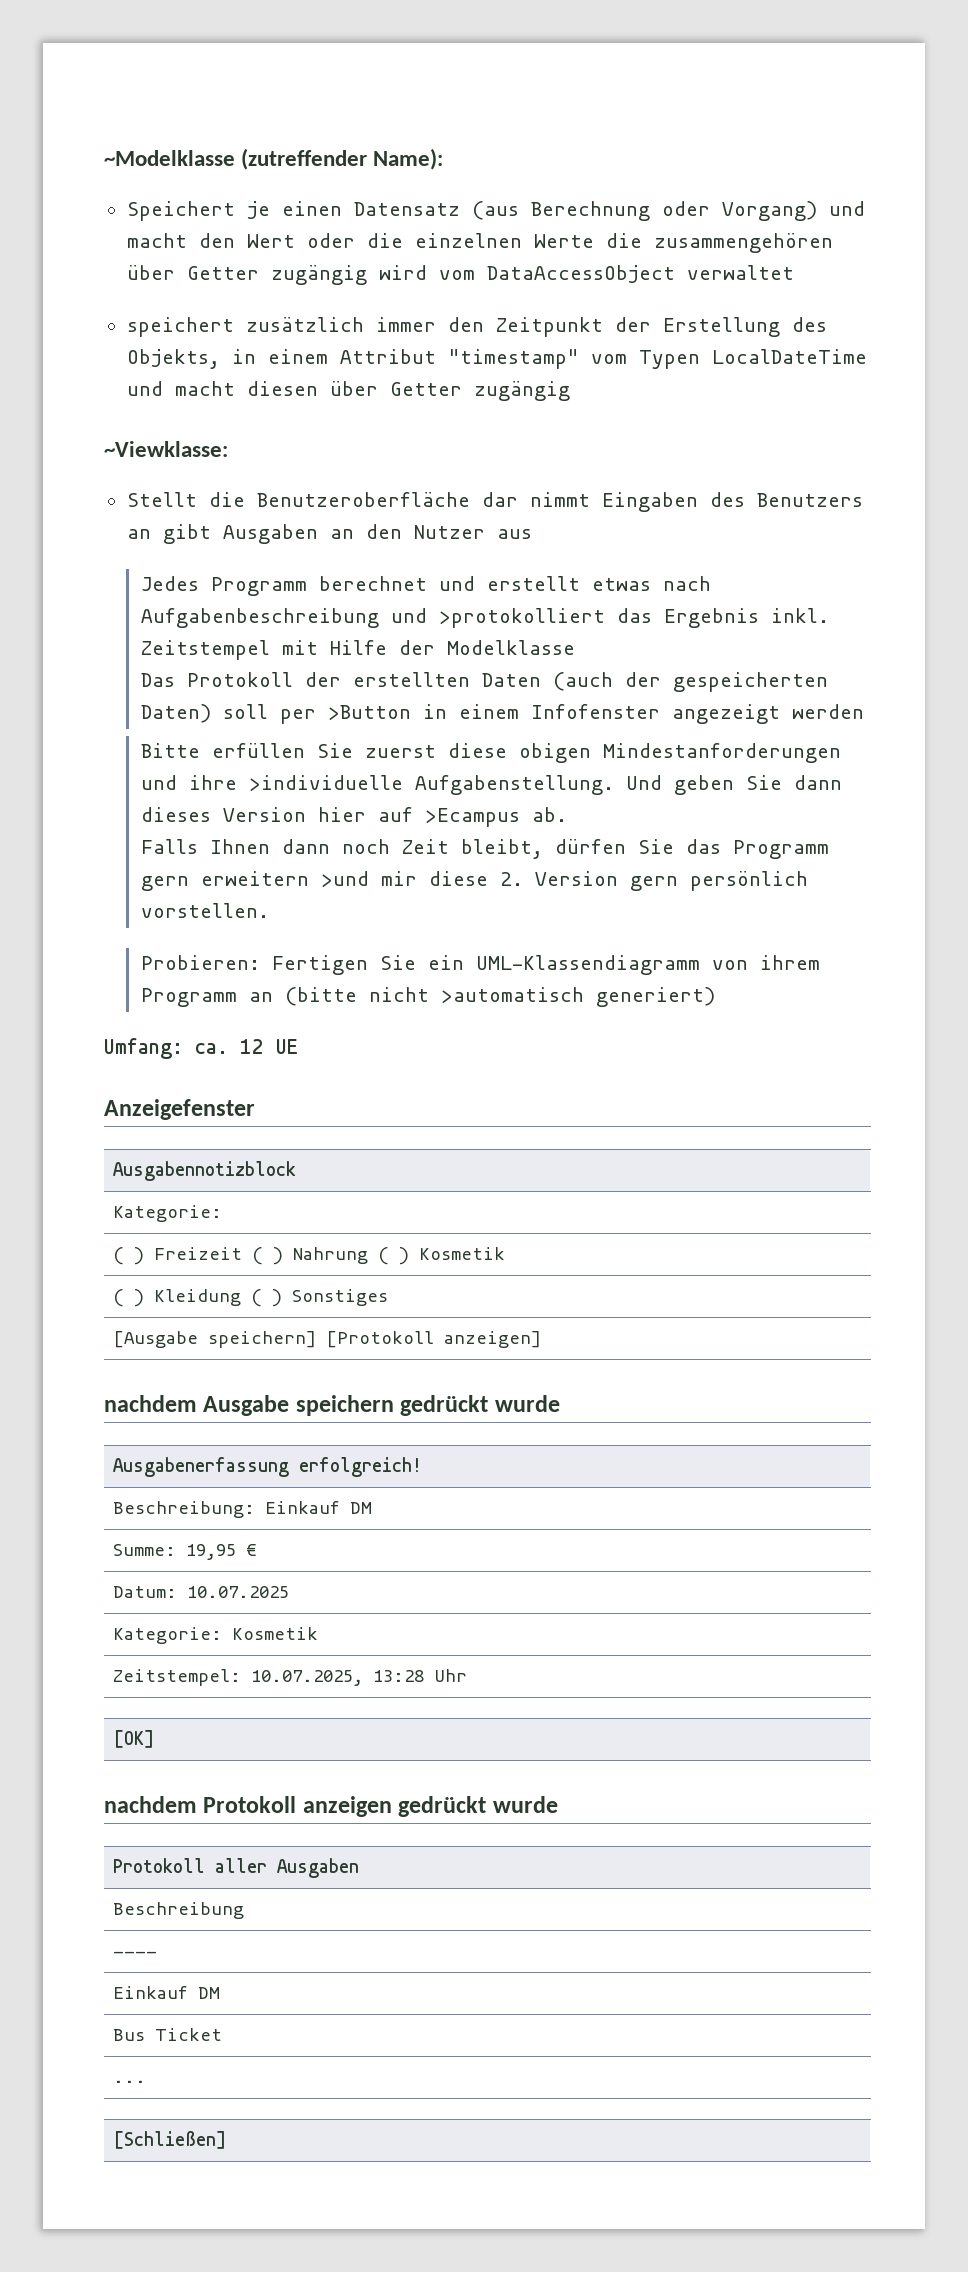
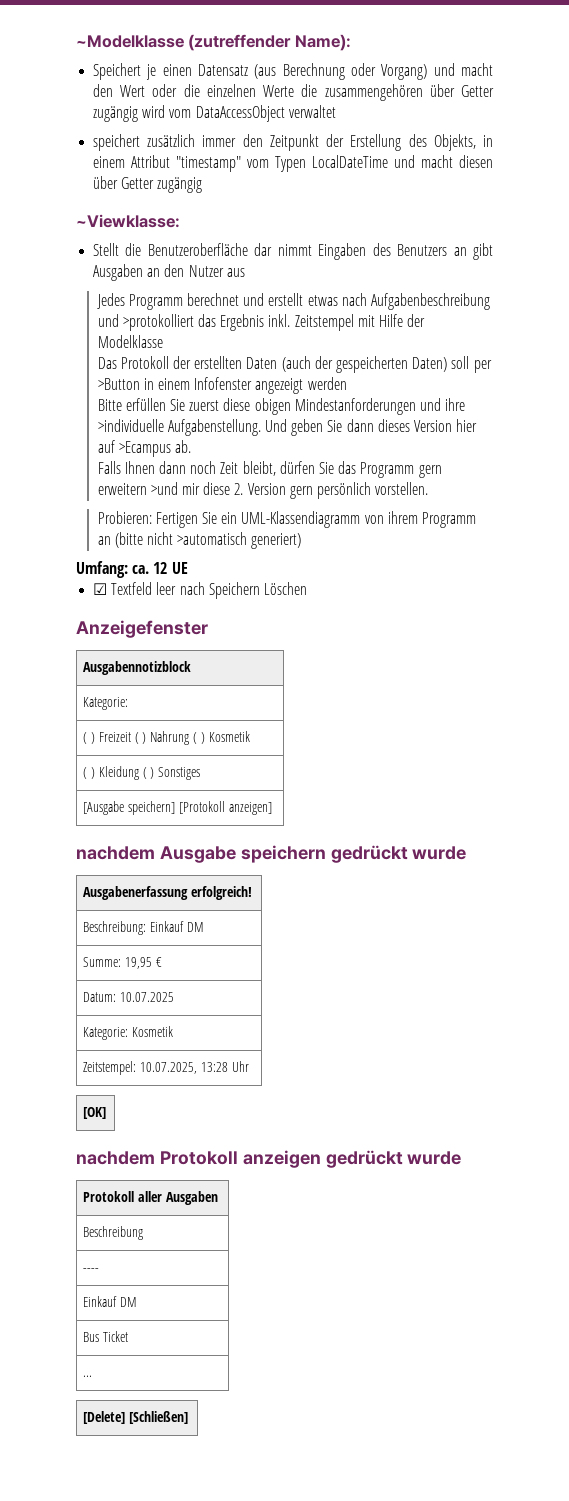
(298, 1046) none -> [93,582,307,599] // ☑ Textfeld leer nach Speichern Löschen
(146, 2081) none -> [83,1411,126,1424] [Delete]

